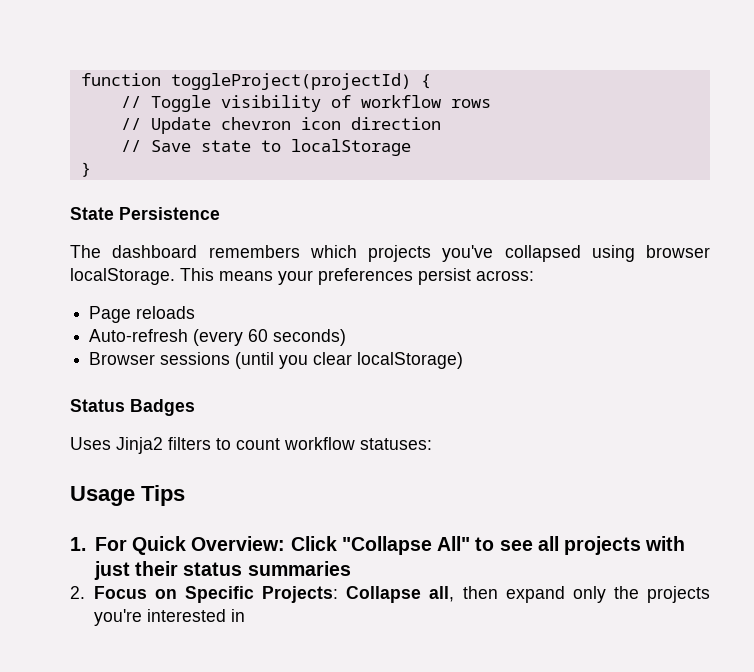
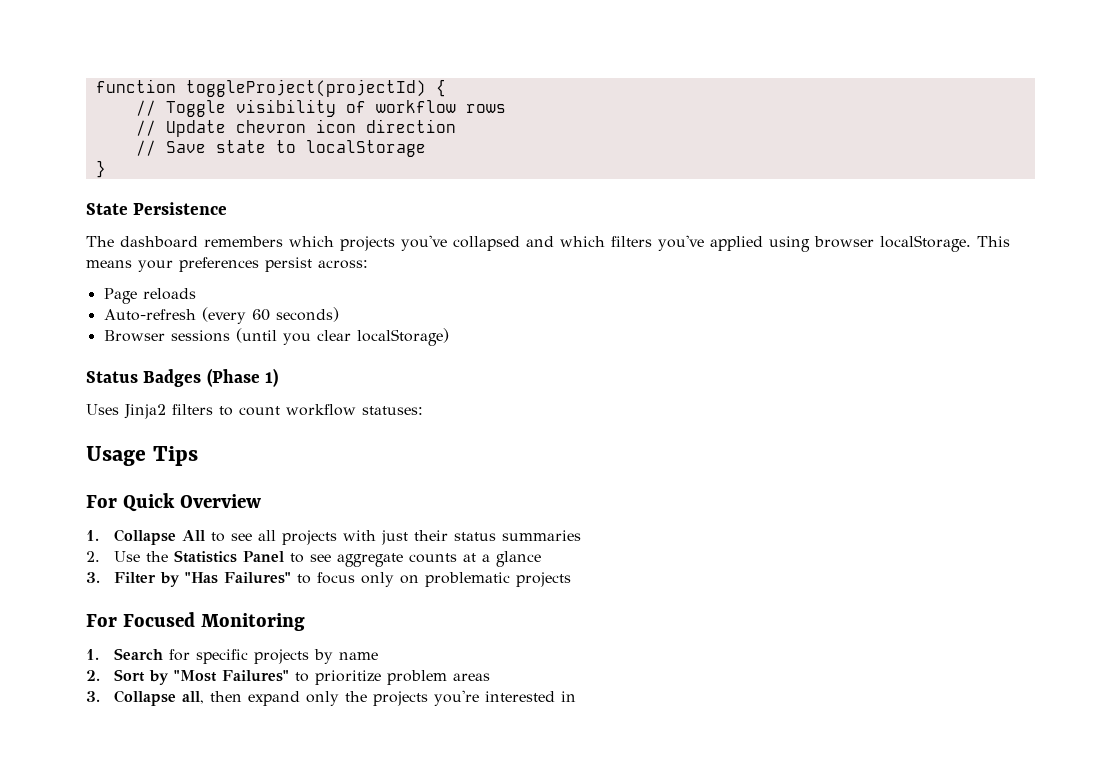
(581, 253) none -> [526,235,763,251] and which filters you've applied
(195, 407) none -> [206,368,278,387] (Phase 1)
[70,537,86,551] 1. -> (198, 456) none
[191,536,471,555] Overview: Click "Collapse All" -> [179,494,261,508] [86,529,206,545] Overview // 1. Collapse All
[93,586,339,603] Focus on Specific Projects: -> [114,550,542,567] [86,572,572,587] [86,612,305,631] [86,648,379,664] [86,669,491,685] [86,691,100,702] Use the Statistics Panel to see aggregate counts at a glance // 3. Filter by "Has Failures" to focus only on problematic projects // For Focused Monitoring // 1. Search for specific projects by name // 2. Sort by "Most Failures" to prioritize problem areas // 3.

